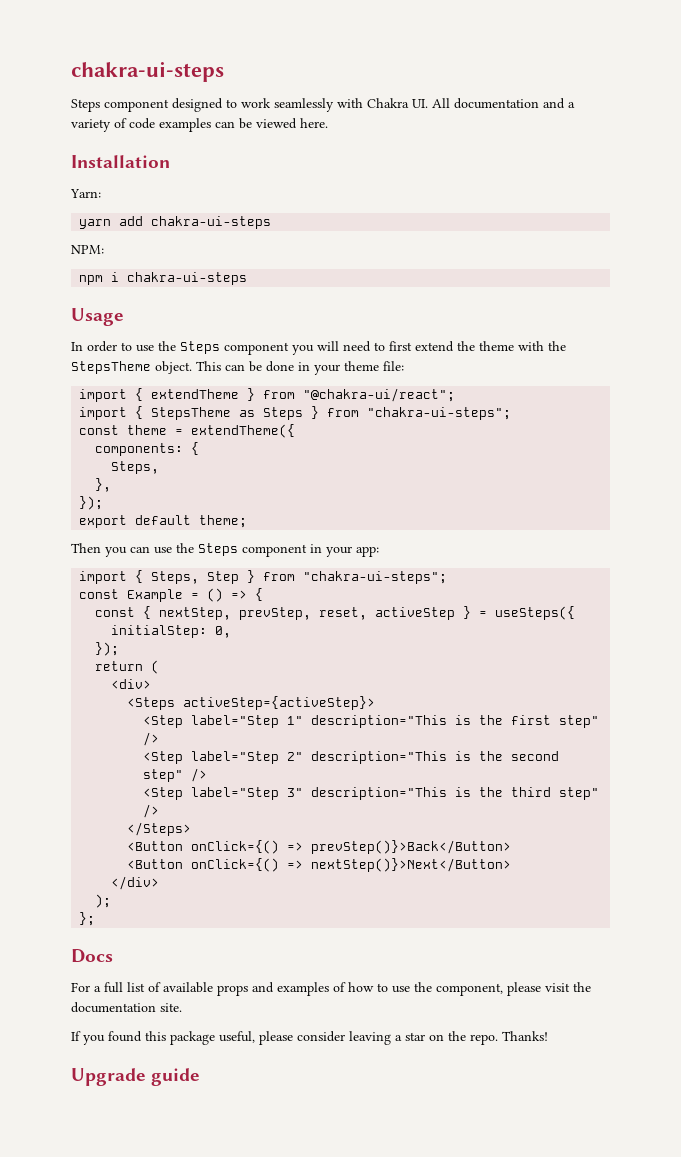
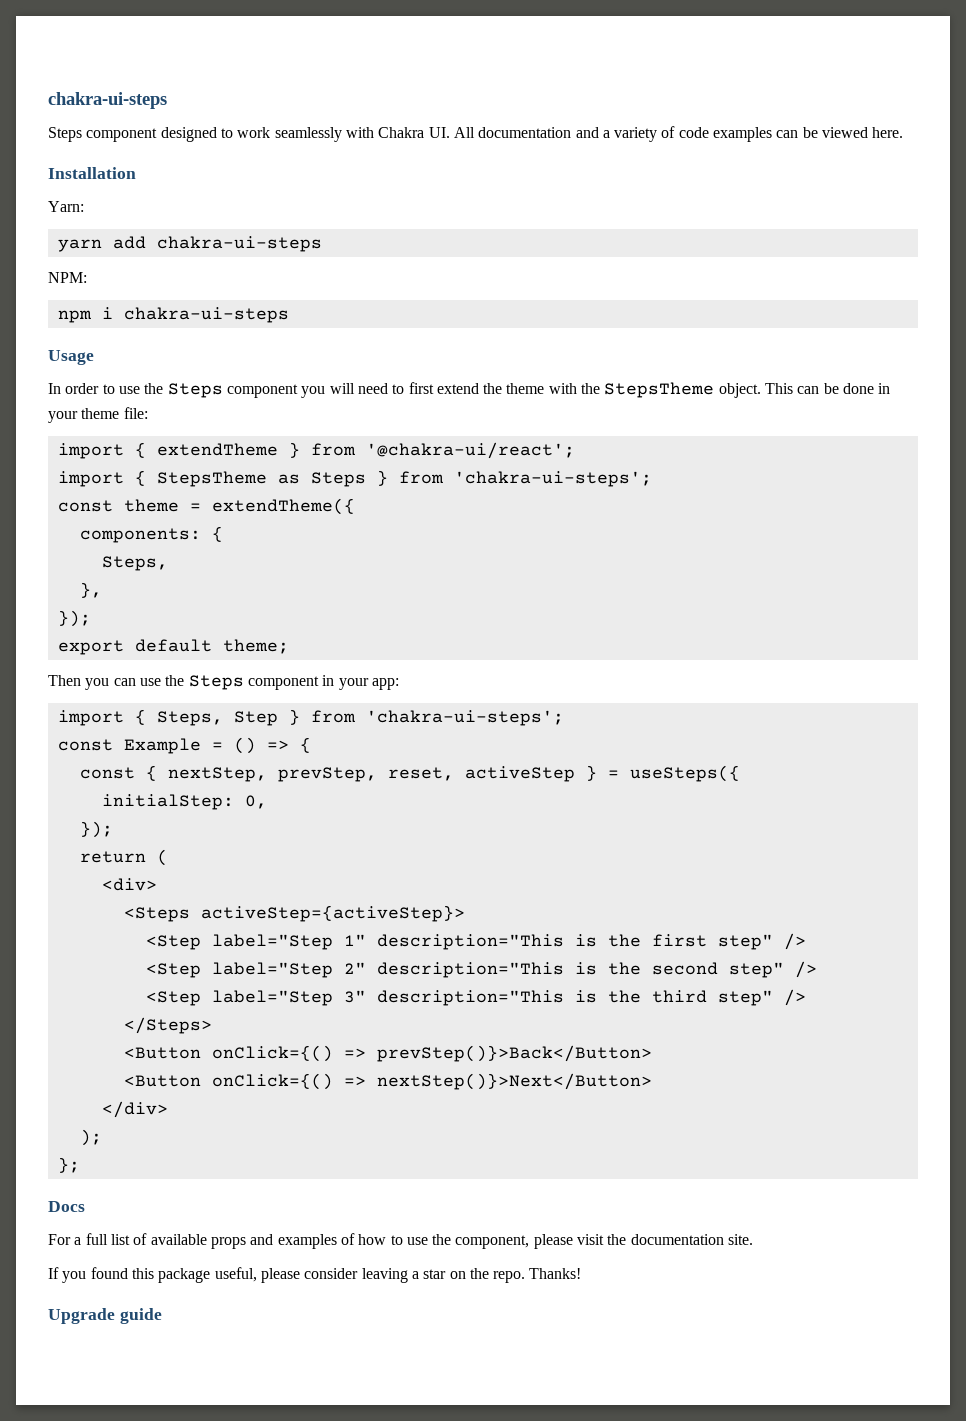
[303,388,456,402] "@chakra-ui/react"; -> [365,442,575,459] '@chakra-ui/react';
[367,407,512,420] "chakra-ui-steps"; -> [453,471,652,487] 'chakra-ui-steps';
[303,571,448,584] "chakra-ui-steps"; -> [365,710,564,726] 'chakra-ui-steps';

